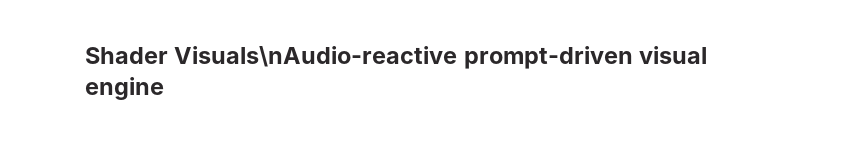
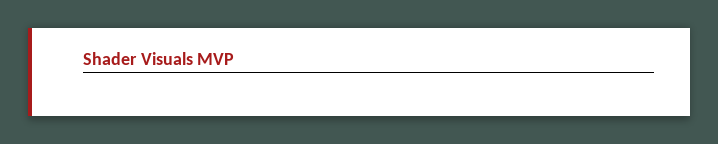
[174,46,708,69] [85,77,164,100] Visuals\nAudio-reactive prompt-driven visual engine -> [140,52,235,65] Visuals MVP

